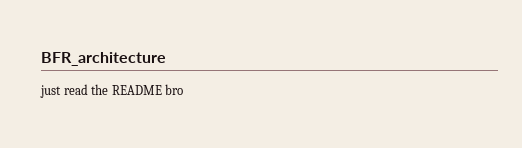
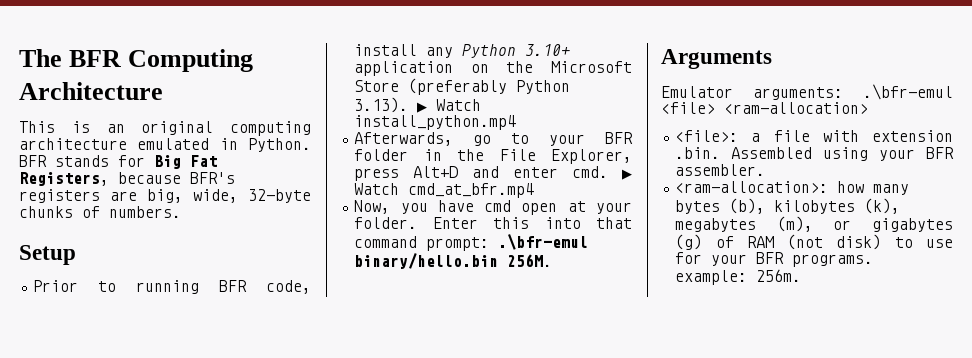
[41,52,166,66] [40,84,184,98] BFR_architecture // just read the README bro -> [19,49,254,72] [19,82,163,100] [19,121,311,136] [19,138,311,152] [19,155,217,169] [19,172,235,186] [19,189,311,203] [19,206,181,218] [19,245,76,265] [33,280,311,294] [354,44,571,58] [354,61,632,76] [354,78,571,95] [354,97,482,113] [354,115,517,130] [354,132,633,146] [354,149,632,164] [354,166,632,181] [354,183,535,198] [354,200,632,215] [354,217,632,229] [354,234,589,251] [354,253,553,269] [661,49,772,69] [661,84,953,100] [661,102,868,114] [675,130,953,142] [675,147,954,161] [675,164,766,176] [675,181,910,195] [675,198,901,214] [675,216,953,232] [675,234,953,250] [675,252,874,267] [675,269,802,285] The BFR Computing Architecture // This is an original computing architecture emulated in Python. BFR stands for Big Fat Registers, because BFR's registers are big, wide, 32-byte chunks of numbers. // Setup // Prior to running BFR code, install any Python 3.10+ application on the Microsoft Store (preferably Python 3.13). ▶ Watch install_python.mp4 // Afterwards, go to your BFR folder in the File Explorer, press Alt+D and enter cmd. ▶ Watch cmd_at_bfr.mp4 // Now, you have cmd open at your folder. Enter this into that command prompt: .\bfr-emul binary/hello.bin 256M. // Arguments // Emulator arguments: .\bfr-emul <file> <ram-allocation> // <file>: a file with extension .bin. Assembled using your BFR assembler. // <ram-allocation>: how many bytes (b), kilobytes (k), megabytes (m), or gigabytes (g) of RAM (not disk) to use for your BFR programs. example: 256m.

